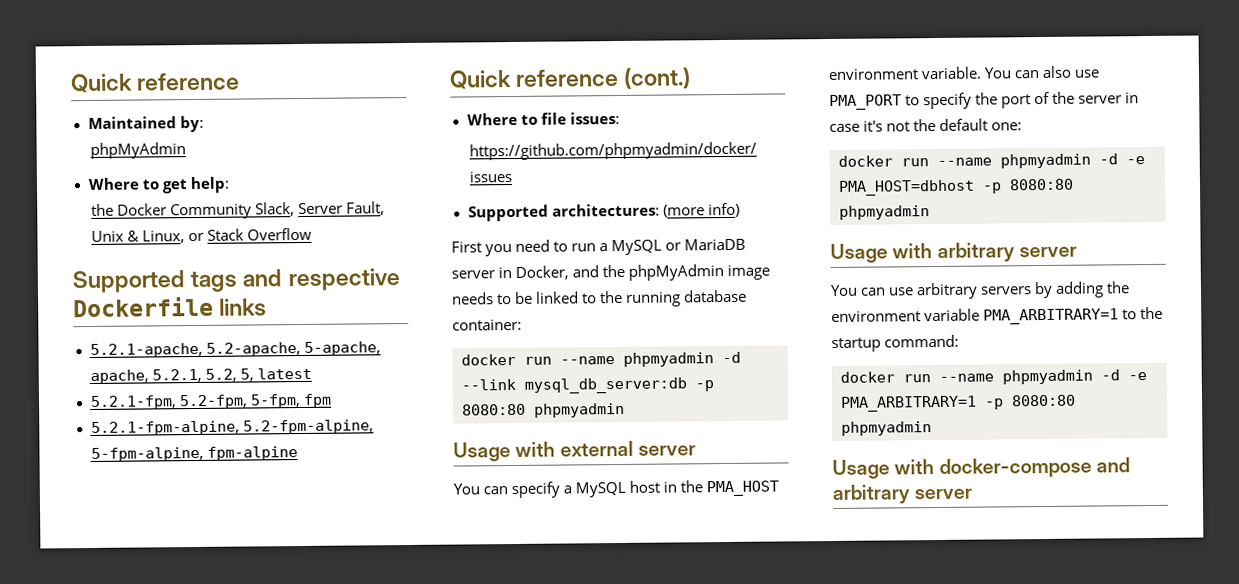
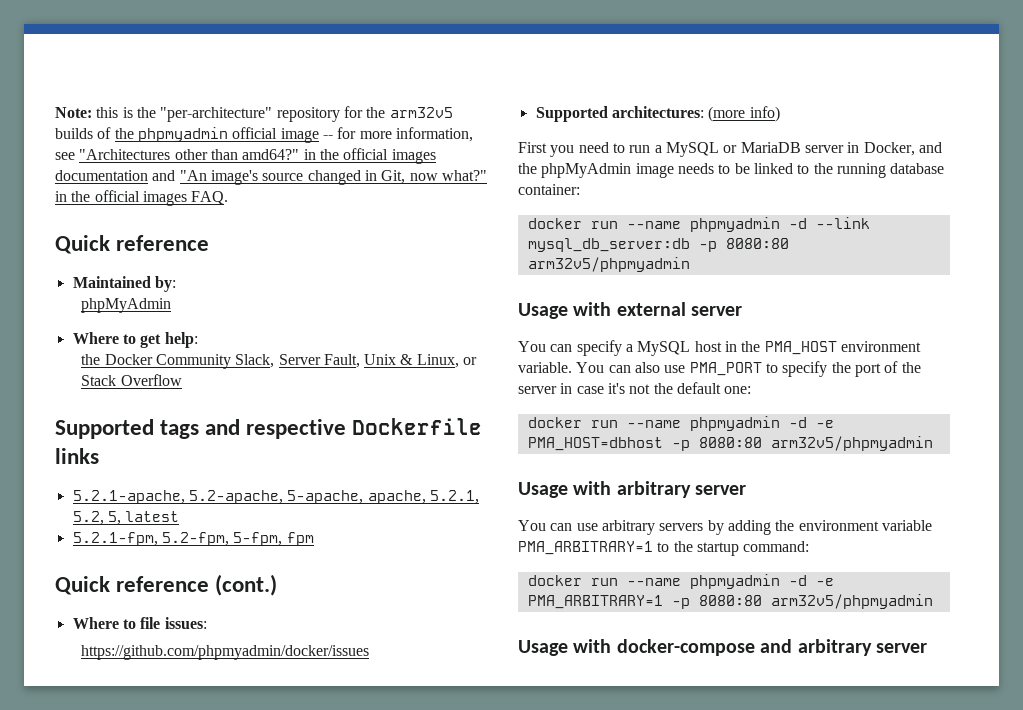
(70, 83) none -> [55,106,453,122] [55,127,473,143] [55,148,436,164] [55,170,487,185] [55,190,229,206] Note: this is the "per-architecture" repository for the arm32v5 builds of the phpmyadmin official image -- for more information, see "Architectures other than amd64?" in the official images documentation and "An image's source changed in Git, now what?" in the official images FAQ. //
[90,419,374,436] [90,446,298,462] // 5.2.1-fpm-alpine, 5.2-fpm-alpine, 5-fpm-alpine, fpm-alpine -> (314, 539) none
[534,402,625,418] phpmyadmin -> [527,257,690,272] arm32v5/phpmyadmin
[839,205,930,220] phpmyadmin -> [770,436,933,451] arm32v5/phpmyadmin
[841,421,932,436] phpmyadmin -> [770,594,933,609] arm32v5/phpmyadmin

